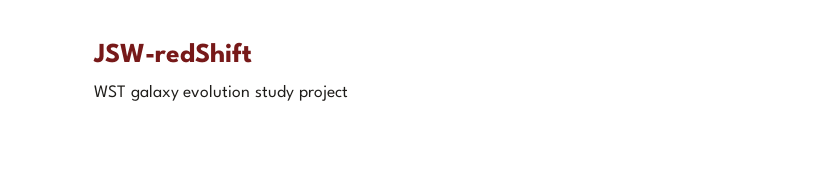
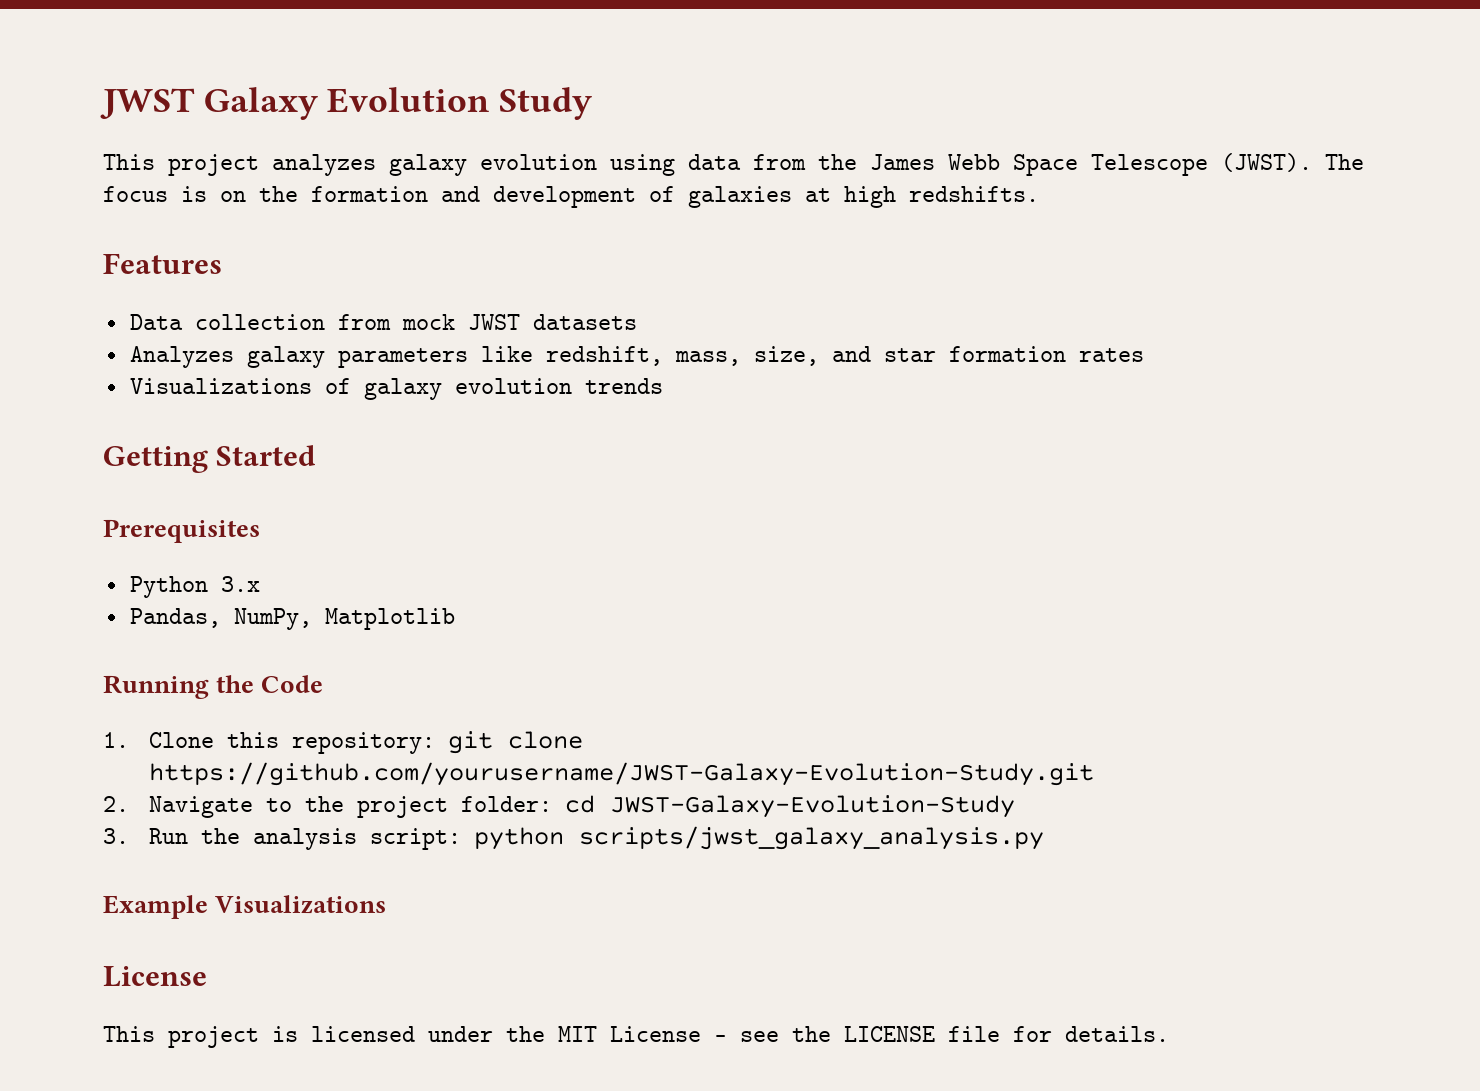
[93,42,252,63] [94,84,348,101] JSW-redShift // WST galaxy evolution study project -> [100,87,593,120] [103,153,1364,176] [103,186,1039,208] [103,253,222,274] [129,314,637,330] [129,346,1144,368] [129,378,663,400] [103,445,317,473] [103,519,260,543] [129,576,260,598] [129,608,455,630] [103,675,324,699] [103,731,583,754] [148,762,1094,786] [103,795,1015,818] [103,826,1044,850] [103,895,387,919] [103,966,207,987] [103,1026,1169,1048] JWST Galaxy Evolution Study // This project analyzes galaxy evolution using data from the James Webb Space Telescope (JWST). The focus is on the formation and development of galaxies at high redshifts. // Features // Data collection from mock JWST datasets // Analyzes galaxy parameters like redshift, mass, size, and star formation rates // Visualizations of galaxy evolution trends // Getting Started // Prerequisites // Python 3.x // Pandas, NumPy, Matplotlib // Running the Code // 1. Clone this repository: git clone https://github.com/yourusername/JWST-Galaxy-Evolution-Study.git // 2. Navigate to the project folder: cd JWST-Galaxy-Evolution-Study // 3. Run the analysis script: python scripts/jwst_galaxy_analysis.py // Example Visualizations // License // This project is licensed under the MIT License - see the LICENSE file for details.

